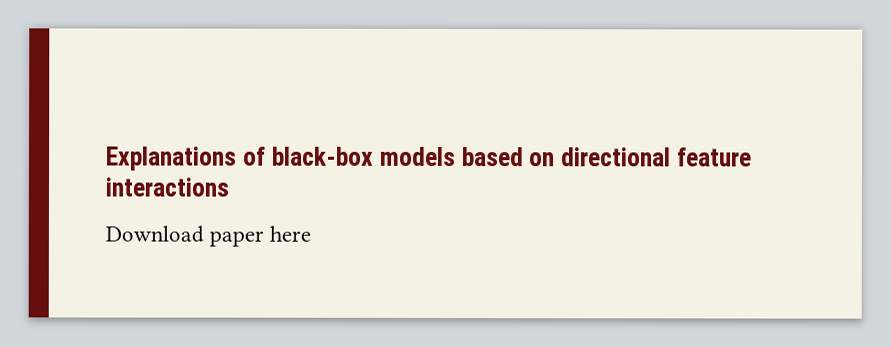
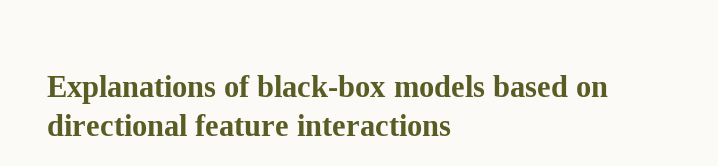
[105,225,312,247] // Download paper here -> (452, 125) none

